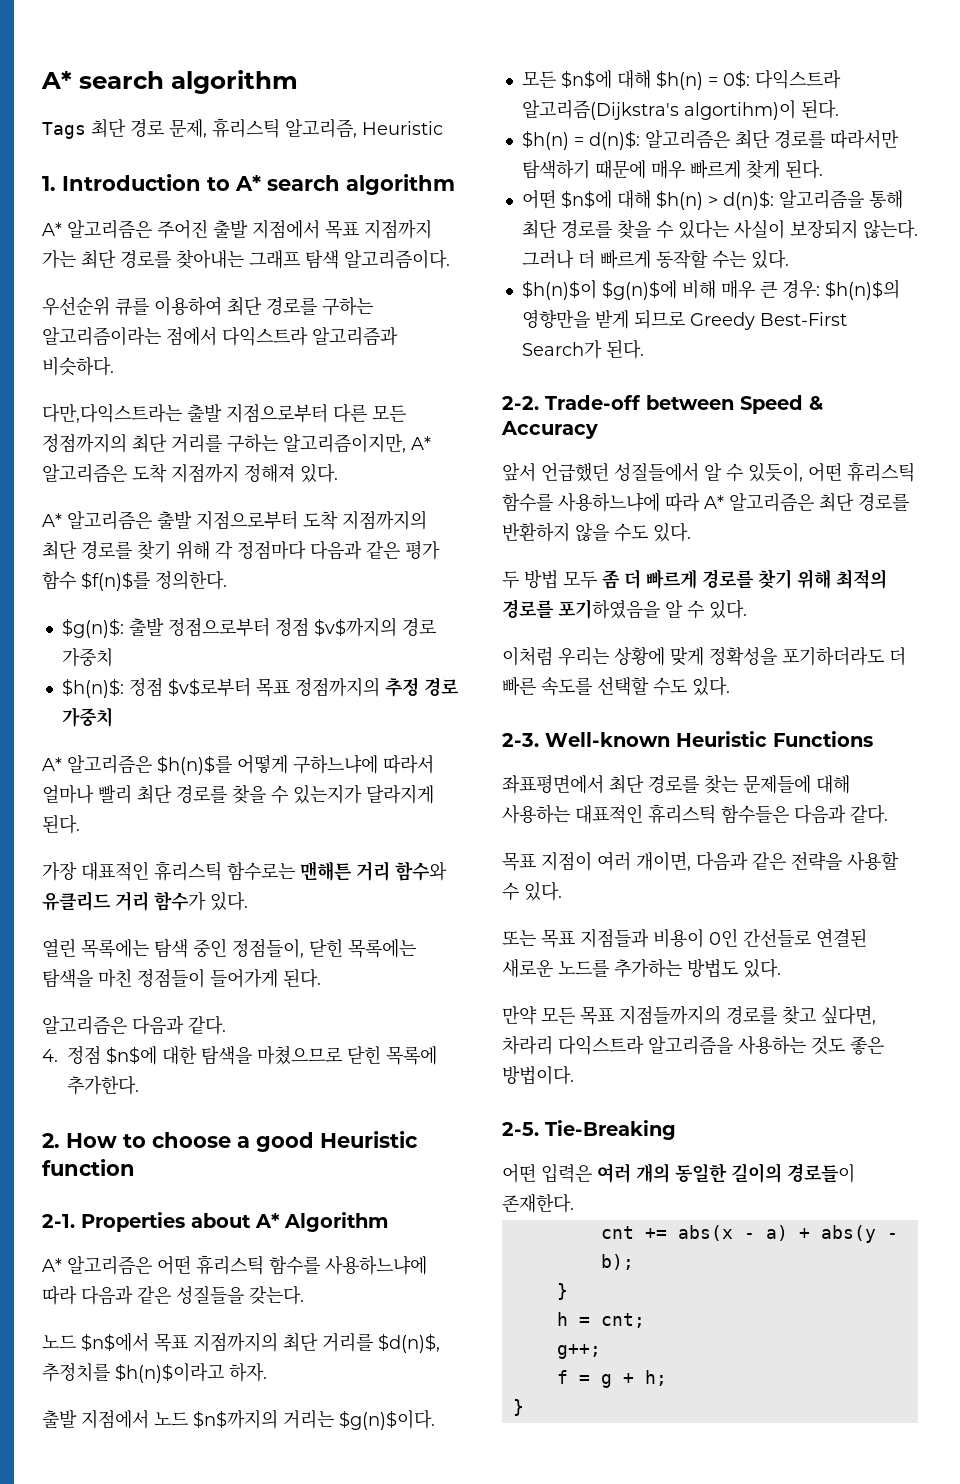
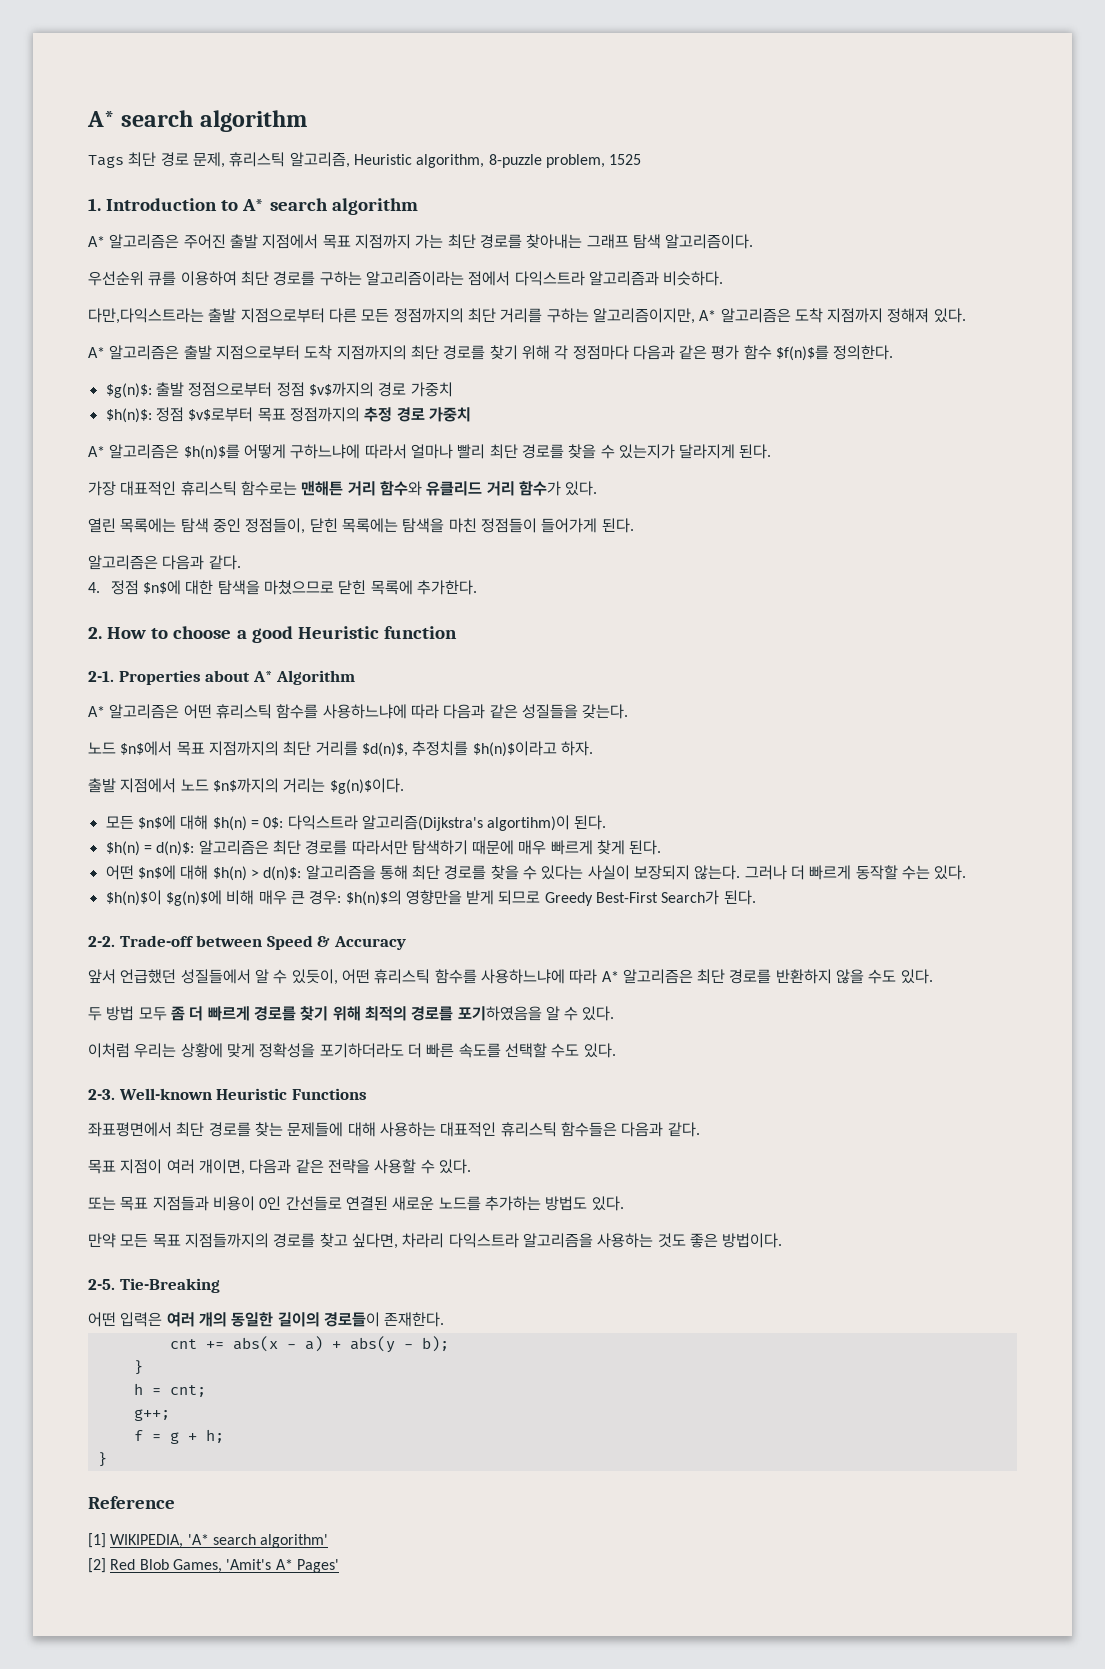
(443, 128) none -> [416,154,642,168] algorithm, 8-puzzle problem, 1525
(524, 1407) none -> [88,1496,175,1509] [88,1533,329,1548] [88,1558,339,1573] // Reference // [1] WIKIPEDIA, 'A* search algorithm' // [2] Red Blob Games, 'Amit's A* Pages'

